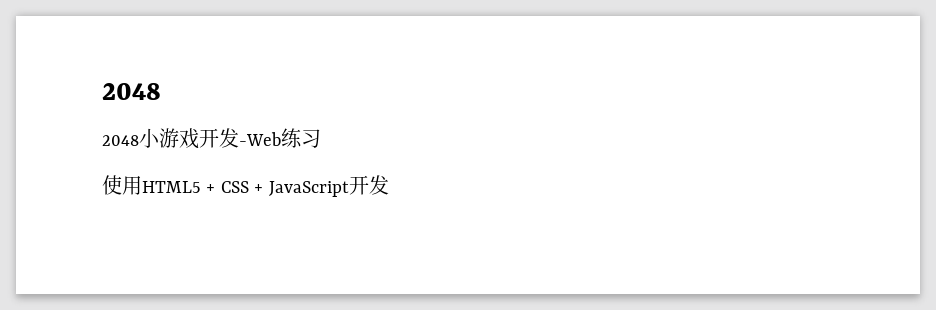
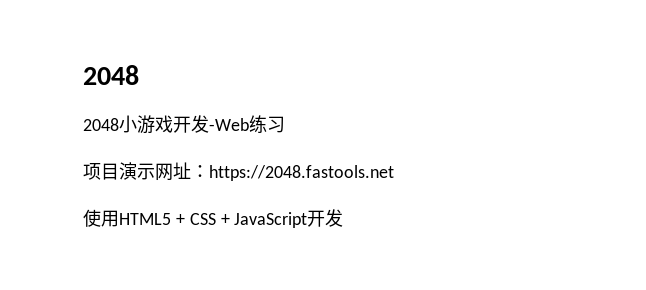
(321, 138) none -> [83,162,394,181] // 项目演示网址：https://2048.fastools.net

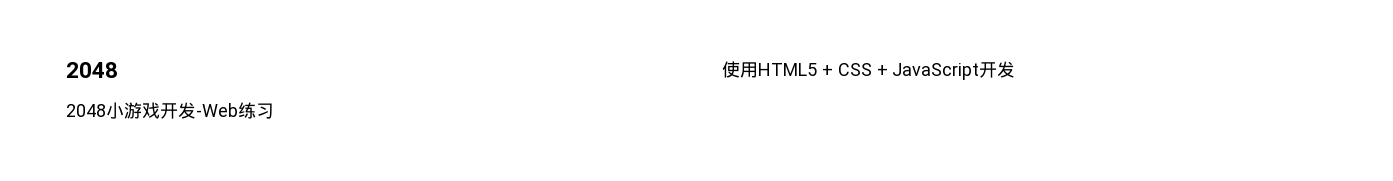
[83,162,394,181] // 项目演示网址：https://2048.fastools.net -> (274, 111) none

